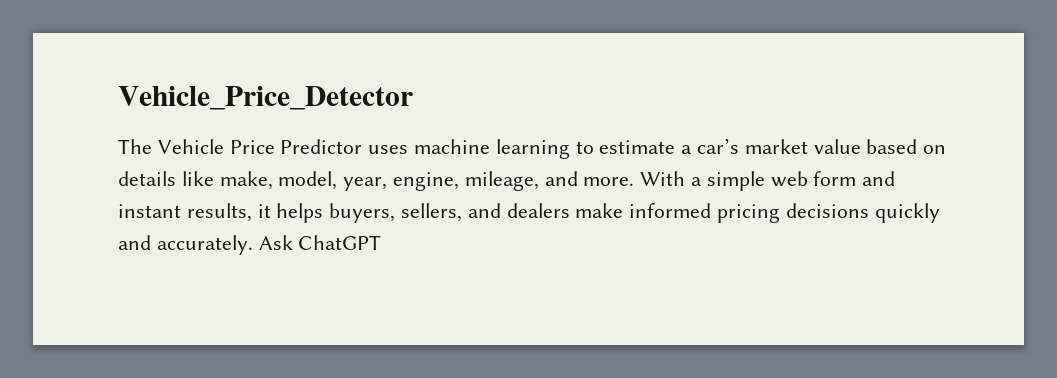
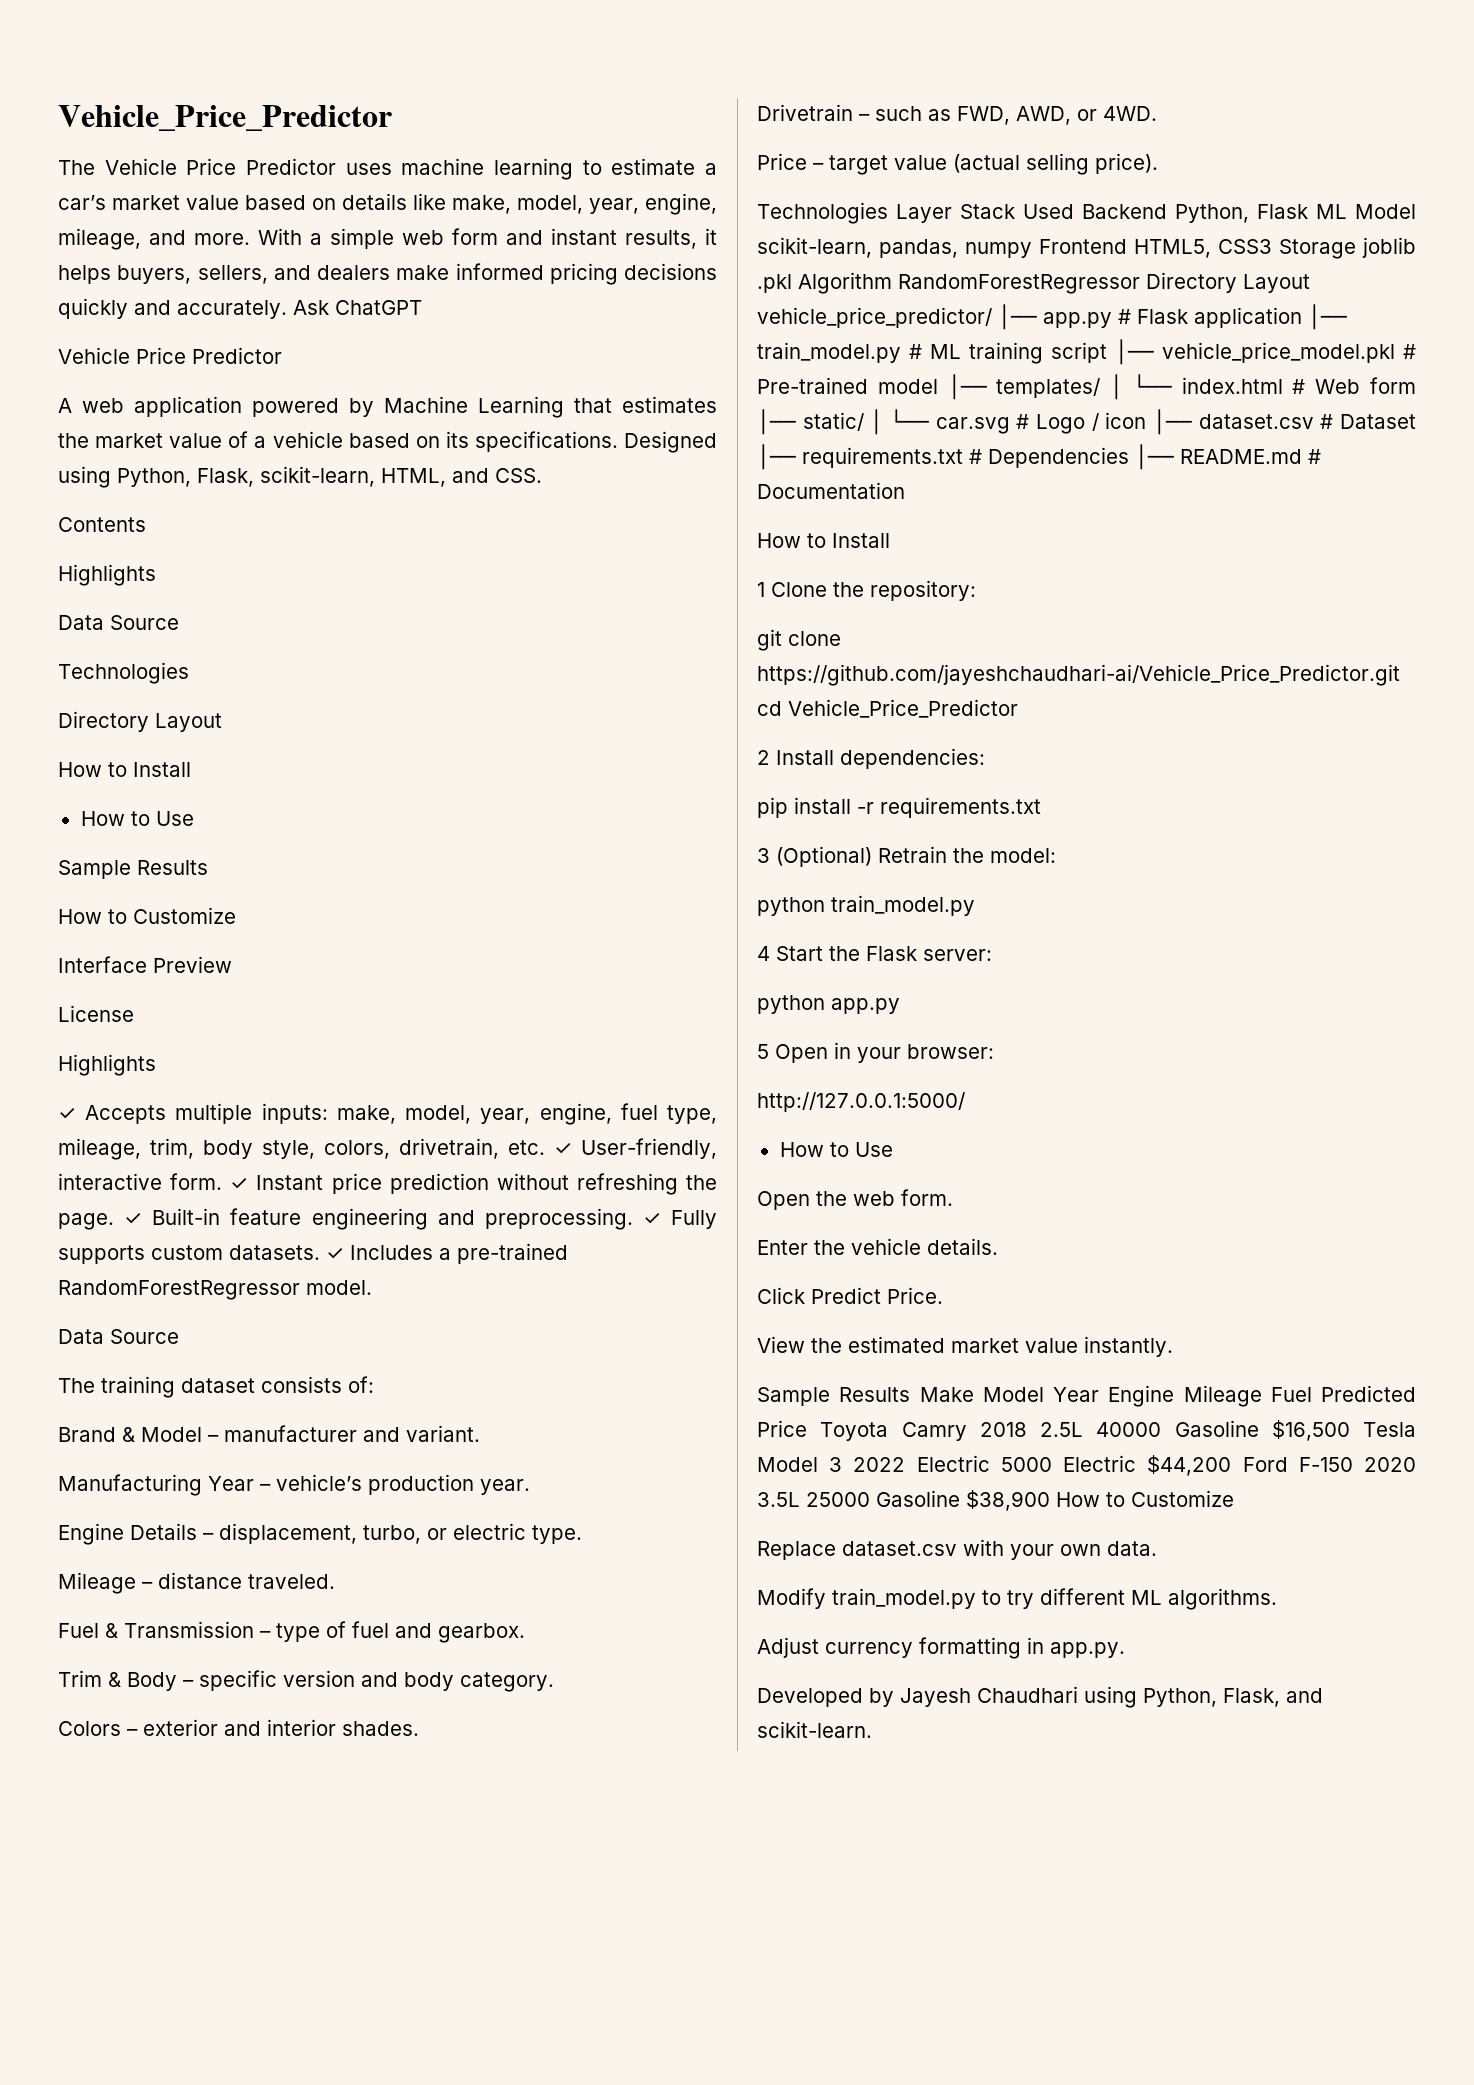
[118,86,413,110] Vehicle_Price_Detector -> [58,105,392,131] Vehicle_Price_Predictor
(382, 242) none -> [58,347,282,364] [58,396,717,418] [58,431,718,453] [58,466,542,488] [58,517,146,532] [58,564,156,586] [58,615,179,630] [58,662,189,684] [58,711,222,732] [58,762,191,777] [80,811,194,826] [58,860,208,879] [58,907,236,924] [58,956,232,973] [58,1005,134,1022] [58,1054,156,1076] [58,1103,717,1125] [58,1138,717,1160] [58,1173,717,1195] [58,1208,717,1230] [58,1243,568,1264] [58,1280,372,1300] [58,1329,179,1344] [58,1376,374,1398] [58,1425,480,1442] [58,1474,530,1496] [58,1523,582,1545] [58,1572,335,1594] [58,1621,525,1643] [58,1670,554,1692] [58,1719,419,1736] [757,104,1157,125] [757,153,1158,175] [757,202,1416,224] [757,237,1416,259] [757,272,1310,294] [757,304,1347,330] [757,339,1416,365] [757,374,1416,400] [757,409,1416,435] [757,444,1321,470] [757,482,905,499] [757,533,890,548] [757,580,976,601] [757,629,841,651] [757,664,1400,686] [757,699,1018,718] [757,748,985,769] [757,797,1041,818] [757,846,1056,867] [757,895,975,916] [757,946,992,961] [757,995,900,1014] [757,1042,994,1063] [757,1092,965,1112] [779,1142,893,1157] [757,1189,953,1210] [757,1238,998,1255] [757,1287,943,1304] [757,1336,1173,1357] [757,1385,1416,1407] [757,1420,1416,1441] [757,1455,1416,1476] [757,1490,1234,1511] [757,1539,1157,1560] [757,1588,1277,1610] [757,1637,1125,1659] [757,1686,1323,1708] [757,1721,872,1738] // Vehicle Price Predictor // A web application powered by Machine Learning that estimates the market value of a vehicle based on its specifications. Designed using Python, Flask, scikit-learn, HTML, and CSS. // Contents // Highlights // Data Source // Technologies // Directory Layout // How to Install // How to Use // Sample Results // How to Customize // Interface Preview // License // Highlights // ✓ Accepts multiple inputs: make, model, year, engine, fuel type, mileage, trim, body style, colors, drivetrain, etc. ✓ User-friendly, interactive form. ✓ Instant price prediction without refreshing the page. ✓ Built-in feature engineering and preprocessing. ✓ Fully supports custom datasets. ✓ Includes a pre-trained RandomForestRegressor model. // Data Source // The training dataset consists of: // Brand & Model – manufacturer and variant. // Manufacturing Year – vehicle’s production year. // Engine Details – displacement, turbo, or electric type. // Mileage – distance traveled. // Fuel & Transmission – type of fuel and gearbox. // Trim & Body – specific version and body category. // Colors – exterior and interior shades. // Drivetrain – such as FWD, AWD, or 4WD. // Price – target value (actual selling price). // Technologies Layer Stack Used Backend Python, Flask ML Model scikit-learn, pandas, numpy Frontend HTML5, CSS3 Storage joblib .pkl Algorithm RandomForestRegressor Directory Layout vehicle_price_predictor/ │── app.py # Flask application │── train_model.py # ML training script │── vehicle_price_model.pkl # Pre-trained model │── templates/ │ └── index.html # Web form │── static/ │ └── car.svg # Logo / icon │── dataset.csv # Dataset │── requirements.txt # Dependencies │── README.md # Documentation // How to Install // 1 Clone the repository: // git clone https://github.com/jayeshchaudhari-ai/Vehicle_Price_Predictor.git cd Vehicle_Price_Predictor // 2 Install dependencies: // pip install -r requirements.txt // 3 (Optional) Retrain the model: // python train_model.py // 4 Start the Flask server: // python app.py // 5 Open in your browser: // http://127.0.0.1:5000/ // How to Use // Open the web form. // Enter the vehicle details. // Click Predict Price. // View the estimated market value instantly. // Sample Results Make Model Year Engine Mileage Fuel Predicted Price Toyota Camry 2018 2.5L 40000 Gasoline $16,500 Tesla Model 3 2022 Electric 5000 Electric $44,200 Ford F-150 2020 3.5L 25000 Gasoline $38,900 How to Customize // Replace dataset.csv with your own data. // Modify train_model.py to try different ML algorithms. // Adjust currency formatting in app.py. // Developed by Jayesh Chaudhari using Python, Flask, and scikit-learn.

